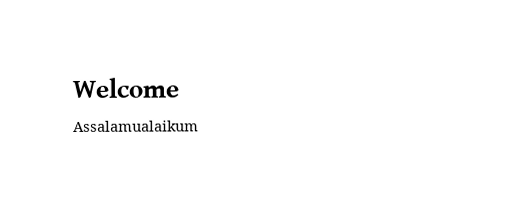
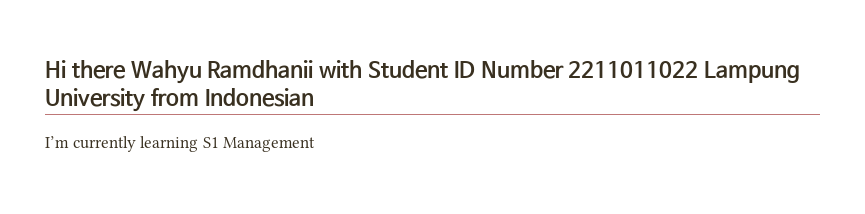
[72,77,179,98] [73,120,199,132] Welcome // Assalamualaikum -> [45,60,801,84] [45,88,314,112] [45,136,316,152] Hi there Wahyu Ramdhanii with Student ID Number 2211011022 Lampung University from Indonesian // I’m currently learning S1 Management

